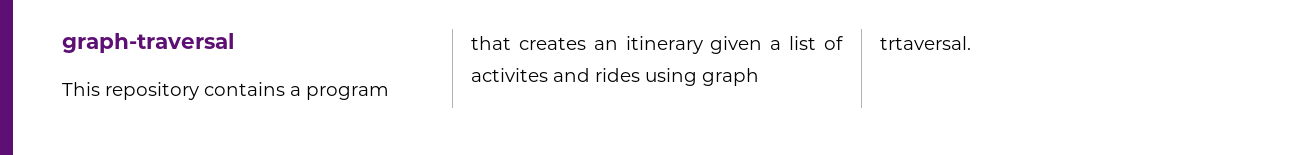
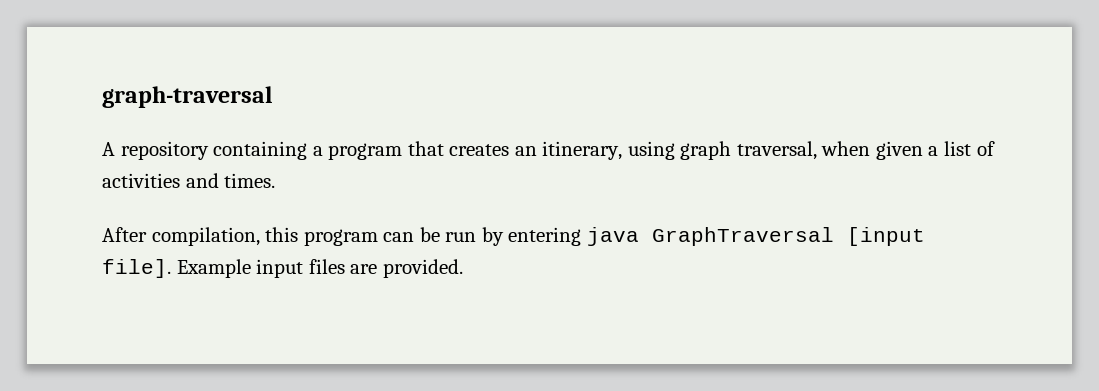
[62,82,285,100] This repository contains -> [102,141,308,160] A repository containing
[625,36,843,54] [471,68,759,86] [880,36,971,50] itinerary given a list of activites and rides using graph trtaversal. -> [542,141,995,160] [102,173,276,188] [102,227,925,246] [102,259,463,278] itinerary, using graph traversal, when given a list of activities and times. // After compilation, this program can be run by entering java GraphTraversal [input file]. Example input files are provided.

